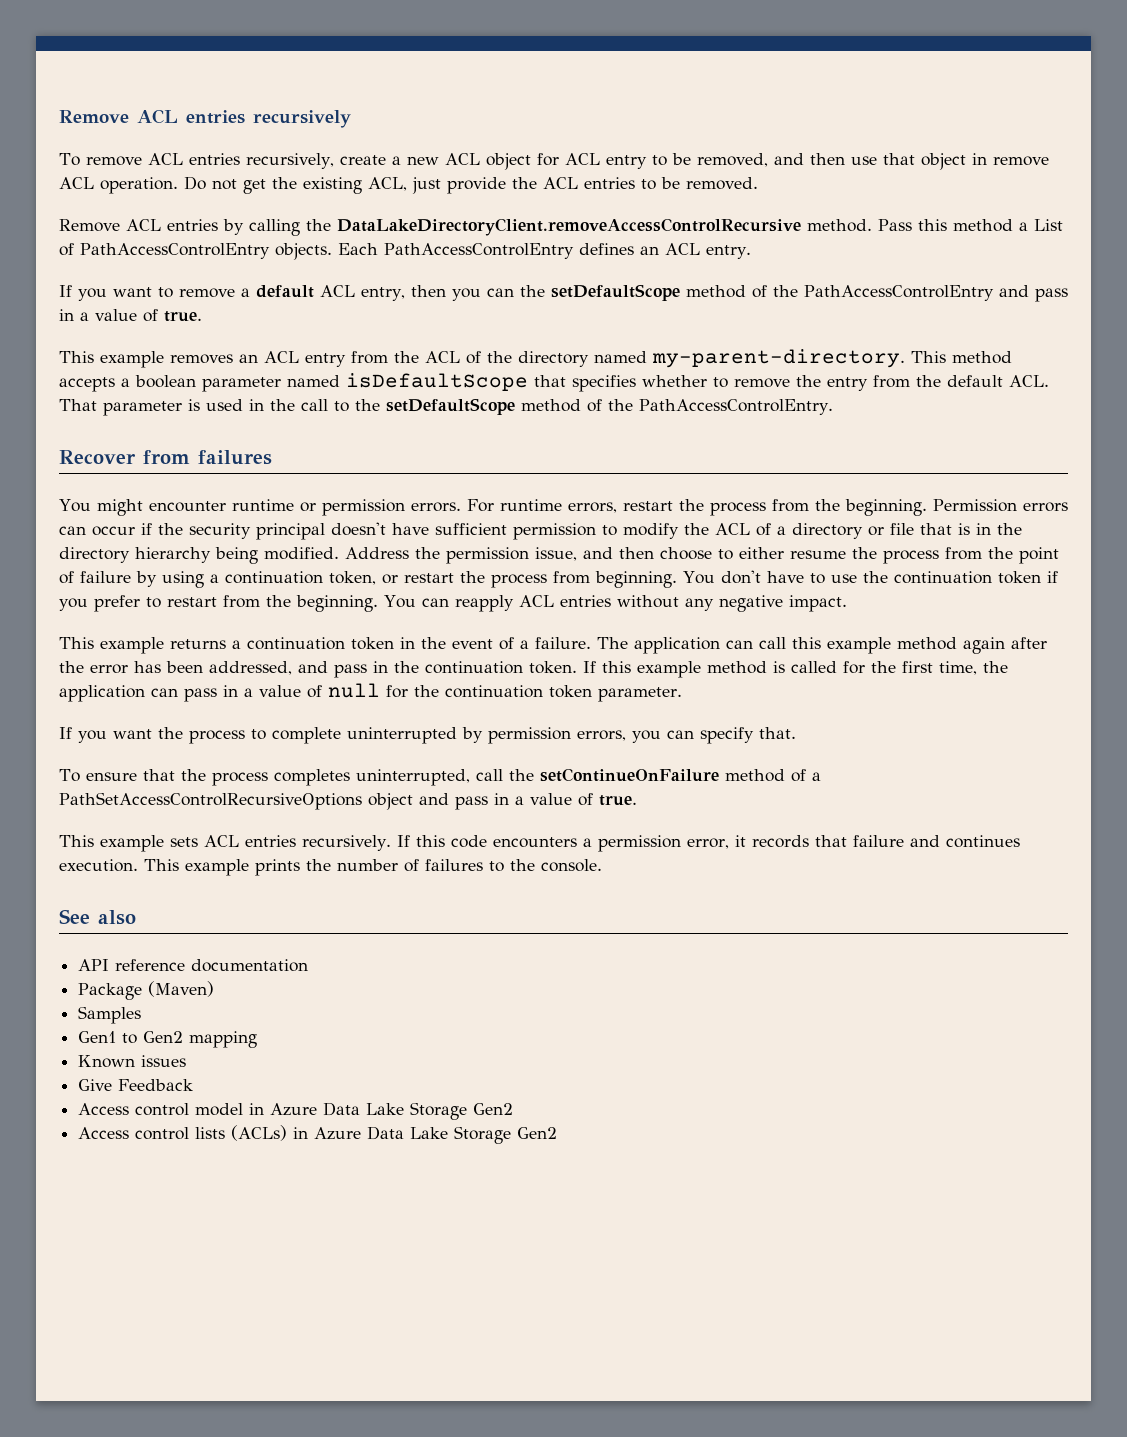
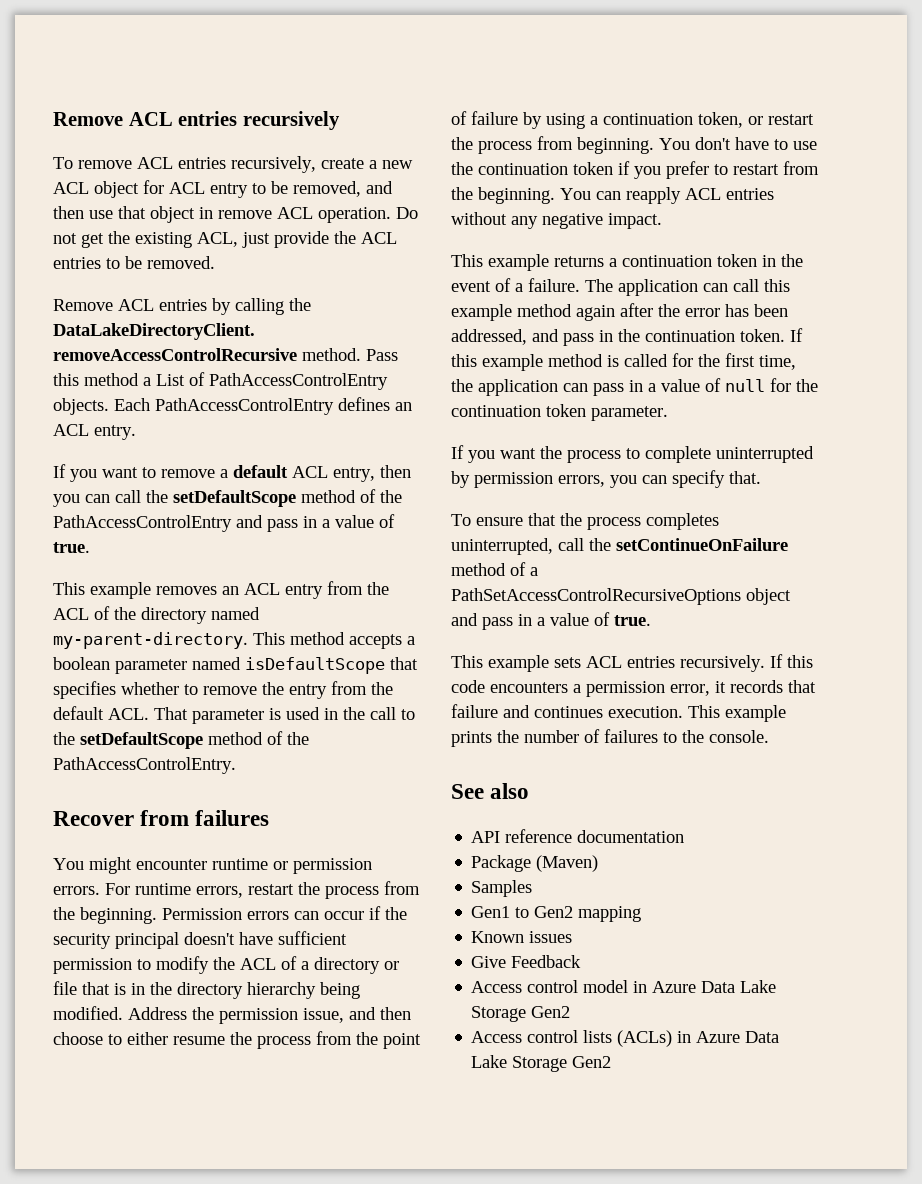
(514, 292) none -> [115,490,141,503] call

